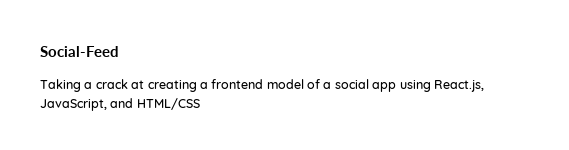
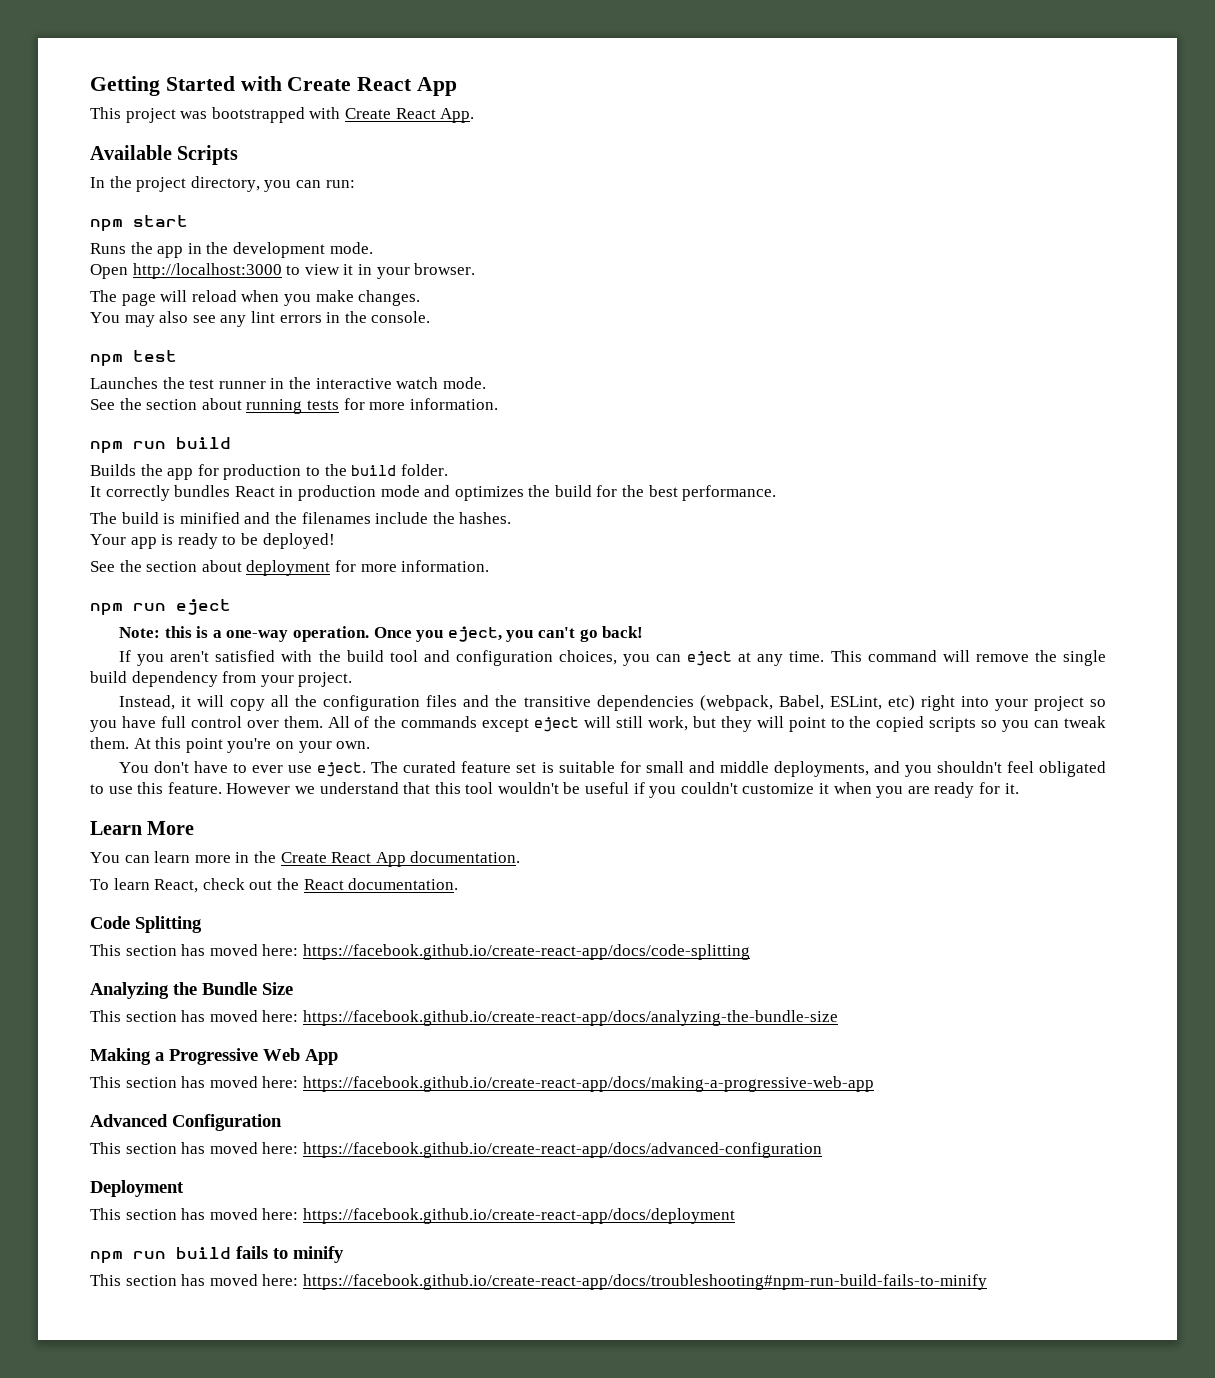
[40,46,119,57] [40,79,484,92] [40,98,200,111] Social-Feed // Taking a crack at creating a frontend model of a social app using React.js, JavaScript, and HTML/CSS -> [90,76,458,96] [90,107,475,123] [90,145,239,165] [90,176,355,192] [90,215,188,231] [90,242,373,258] [90,263,476,279] [90,290,421,306] [90,311,431,327] [90,350,177,366] [90,377,486,389] [90,398,498,414] [90,437,231,453] [90,464,448,480] [90,485,777,501] [90,512,512,524] [90,533,335,549] [90,560,490,576] [90,599,231,615] [119,626,644,642] [119,650,1106,666] [90,671,353,687] [119,695,1107,711] [90,716,1106,732] [90,737,371,753] [119,761,1107,777] [90,782,1019,798] [90,821,195,835] [90,851,521,867] [90,878,459,893] [90,916,202,933] [90,944,750,960] [90,982,293,999] [90,1010,838,1026] [90,1048,338,1065] [90,1076,874,1092] [90,1114,282,1131] [90,1142,822,1158] [90,1180,184,1197] [90,1208,735,1224] [90,1246,344,1263] [90,1274,987,1290] Getting Started with Create React App // This project was bootstrapped with Create React App. // Available Scripts // In the project directory, you can run: // npm start // Runs the app in the development mode. // Open http://localhost:3000 to view it in your browser. // The page will reload when you make changes. // You may also see any lint errors in the console. // npm test // Launches the test runner in the interactive watch mode. // See the section about running tests for more information. // npm run build // Builds the app for production to the build folder. // It correctly bundles React in production mode and optimizes the build for the best performance. // The build is minified and the filenames include the hashes. // Your app is ready to be deployed! // See the section about deployment for more information. // npm run eject // Note: this is a one-way operation. Once you eject, you can't go back! // If you aren't satisfied with the build tool and configuration choices, you can eject at any time. This command will remove the single build dependency from your project. // Instead, it will copy all the configuration files and the transitive dependencies (webpack, Babel, ESLint, etc) right into your project so you have full control over them. All of the commands except eject will still work, but they will point to the copied scripts so you can tweak them. At this point you're on your own. // You don't have to ever use eject. The curated feature set is suitable for small and middle deployments, and you shouldn't feel obligated to use this feature. However we understand that this tool wouldn't be useful if you couldn't customize it when you are ready for it. // Learn More // You can learn more in the Create React App documentation. // To learn React, check out the React documentation. // Code Splitting // This section has moved here: https://facebook.github.io/create-react-app/docs/code-splitting // Analyzing the Bundle Size // This section has moved here: https://facebook.github.io/create-react-app/docs/analyzing-the-bundle-size // Making a Progressive Web App // This section has moved here: https://facebook.github.io/create-react-app/docs/making-a-progressive-web-app // Advanced Configuration // This section has moved here: https://facebook.github.io/create-react-app/docs/advanced-configuration // Deployment // This section has moved here: https://facebook.github.io/create-react-app/docs/deployment // npm run build fails to minify // This section has moved here: https://facebook.github.io/create-react-app/docs/troubleshooting#npm-run-build-fails-to-minify

